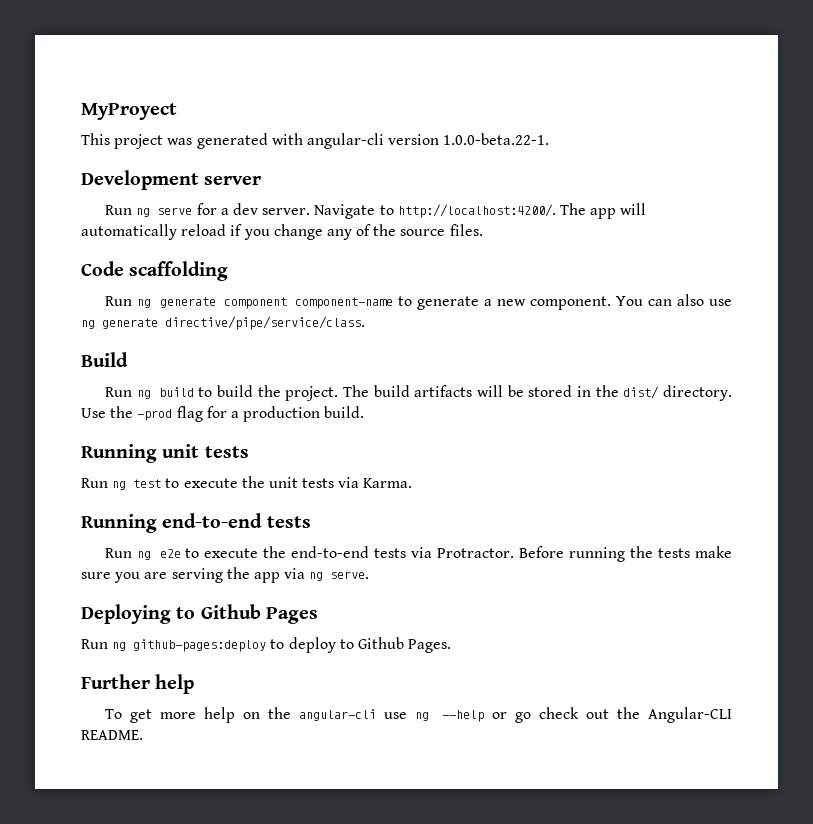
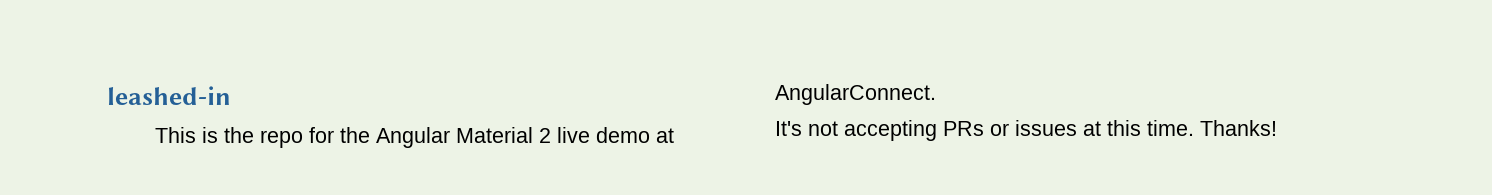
[81,103,177,120] MyProyect -> [107,86,231,105] leashed-in
[114,133,550,149] [81,170,262,190] [105,203,647,219] [81,224,483,240] [81,261,229,281] [105,294,732,310] [81,316,365,330] [81,352,128,367] [105,385,732,401] [81,406,365,422] [81,444,249,463] [81,476,413,490] [81,513,311,533] [105,546,733,562] [81,567,370,583] [81,604,318,624] [81,637,452,653] [81,674,195,694] [105,707,732,723] [81,730,143,740] project was generated with angular-cli version 1.0.0-beta.22-1. // Development server // Run ng serve for a dev server. Navigate to http://localhost:4200/. The app will automatically reload if you change any of the source files. // Code scaffolding // Run ng generate component component-name to generate a new component. You can also use ng generate directive/pipe/service/class. // Build // Run ng build to build the project. The build artifacts will be stored in the dist/ directory. Use the -prod flag for a production build. // Running unit tests // Run ng test to execute the unit tests via Karma. // Running end-to-end tests // Run ng e2e to execute the end-to-end tests via Protractor. Before running the tests make sure you are serving the app via ng serve. // Deploying to Github Pages // Run ng github-pages:deploy to deploy to Github Pages. // Further help // To get more help on the angular-cli use ng --help or go check out the Angular-CLI README. -> [201,127,674,148] [775,84,936,105] [775,120,1277,141] is the repo for the Angular Material 2 live demo at AngularConnect. // It's not accepting PRs or issues at this time. Thanks!

